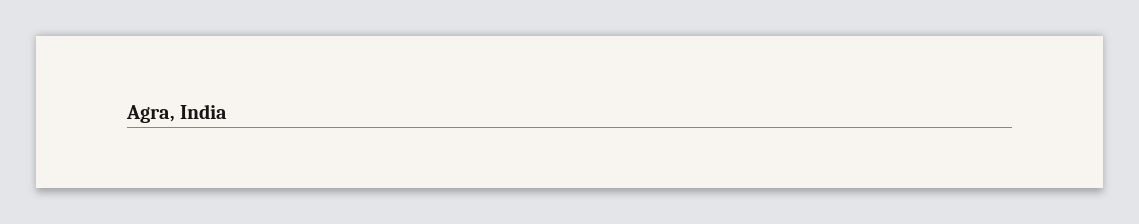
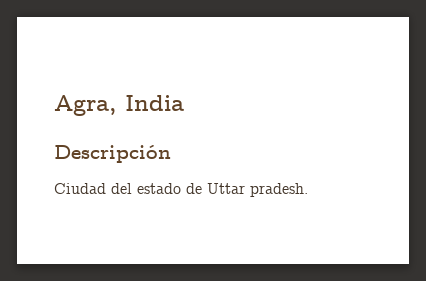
(228, 111) none -> [54,145,171,163] [54,183,308,197] // Descripción // Ciudad del estado de Uttar pradesh.

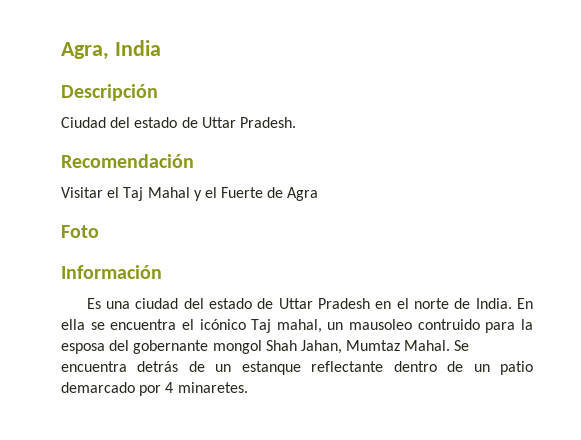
[250,183,308,197] pradesh. -> [239,117,296,128] [61,154,194,168] [61,187,319,201] [61,225,99,238] [61,265,162,279] [86,298,533,309] [61,319,533,333] [61,340,470,354] [61,361,533,375] [61,382,248,396] Pradesh. // Recomendación // Visitar el Taj Mahal y el Fuerte de Agra // Foto // Información // Es una ciudad del estado de Uttar Pradesh en el norte de India. En ella se encuentra el icónico Taj mahal, un mausoleo contruido para la esposa del gobernante mongol Shah Jahan, Mumtaz Mahal. Se encuentra detrás de un estanque reflectante dentro de un patio demarcado por 4 minaretes.

